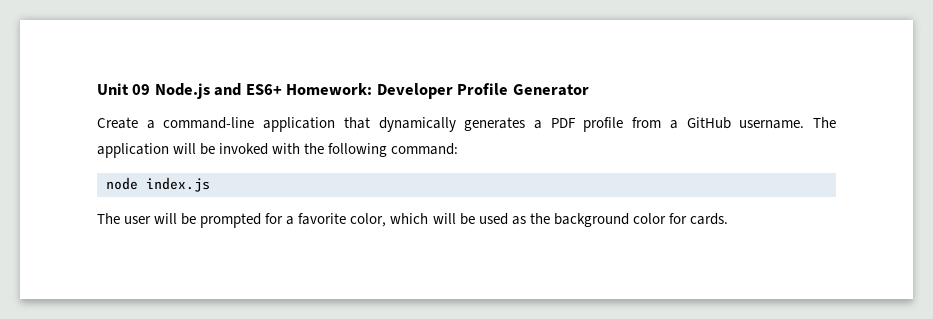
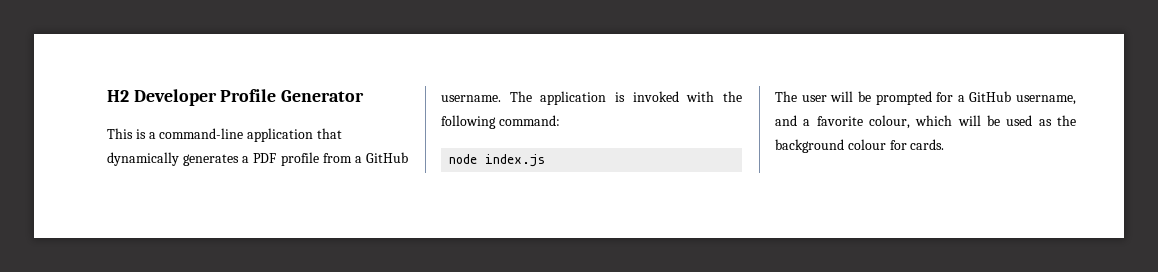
[97,83,373,99] Unit 09 Node.js and ES6+ Homework: -> [107,90,129,102] H2
[97,117,138,129] Create -> [107,128,146,139] This is
[173,143,216,155] will be -> [615,92,625,102] is
[298,213,387,227] favorite color, -> [969,91,1076,105] [775,115,910,129] GitHub username, and a favorite colour,
[632,213,666,224] color -> [847,139,886,150] colour

